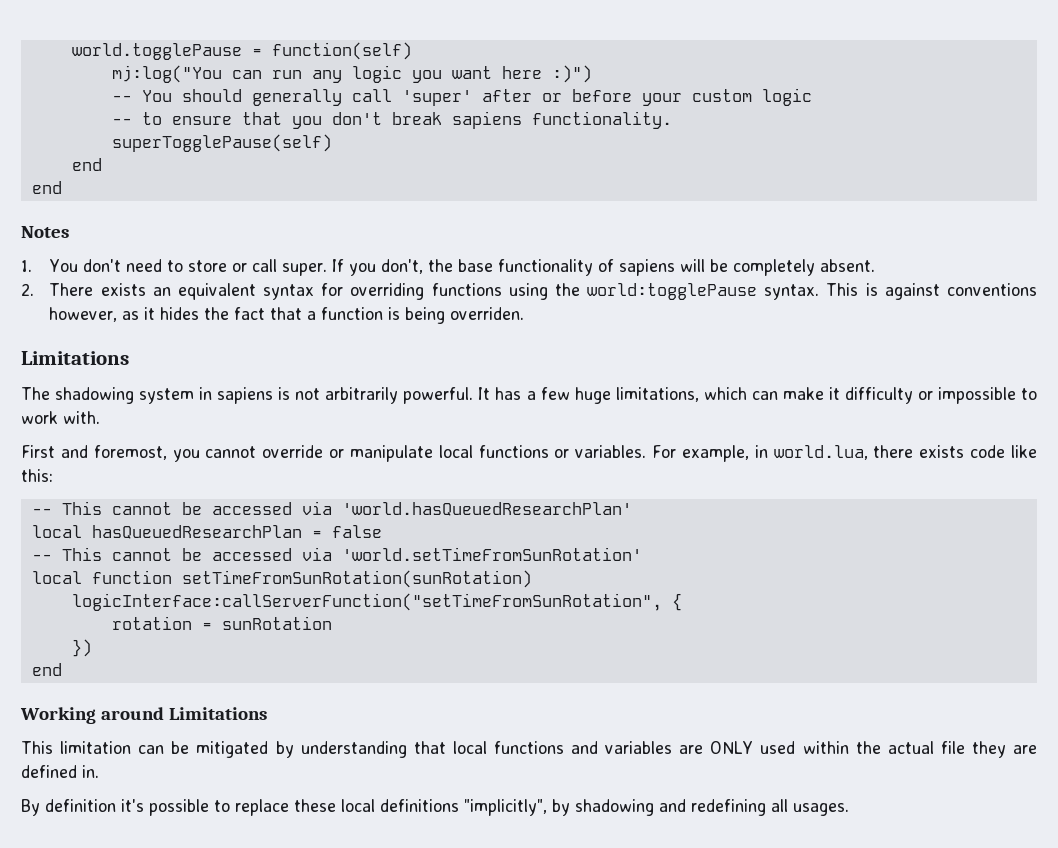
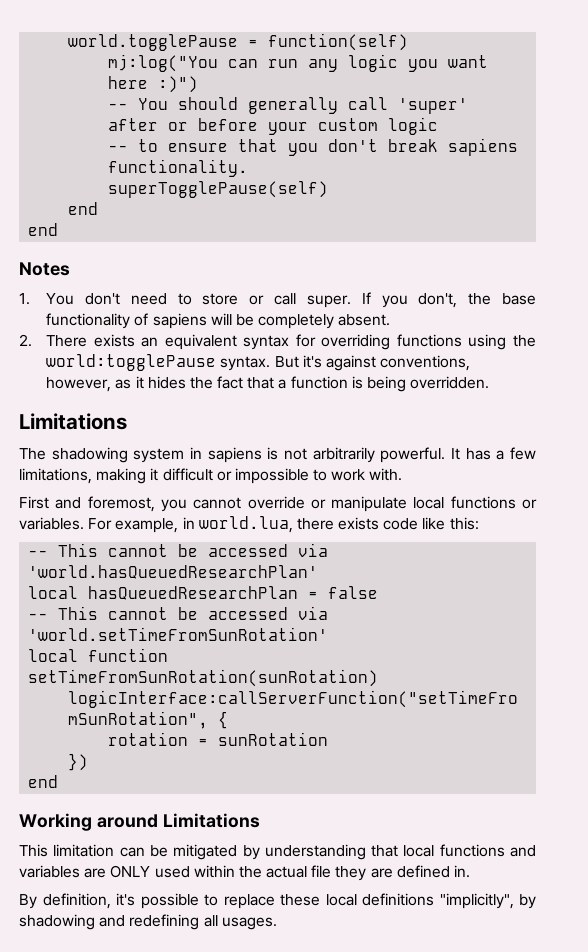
[826,283,1037,300] This is against conventions -> [274,355,471,371] But it's against conventions,
[450,307,525,320] overriden. -> [410,376,490,389] overridden.
[574,387,913,404] huge limitations, which can make it difficulty -> [19,468,213,484] limitations, making it difficult
[45,799,116,812] definition -> [42,893,111,909] definition,

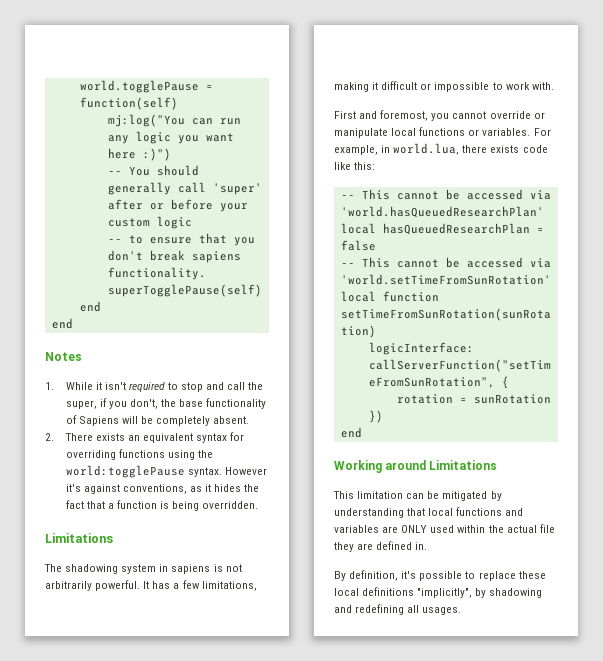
[46,292,371,308] You don't need to store or call super. If -> [65,382,264,392] [65,398,107,409] While it isn't required to stop and call the super, if
[152,313,207,329] sapiens -> [78,416,119,426] Sapiens
[274,356,299,368] But -> [224,467,267,475] However
[46,377,112,392] however, -> (187, 489) none

